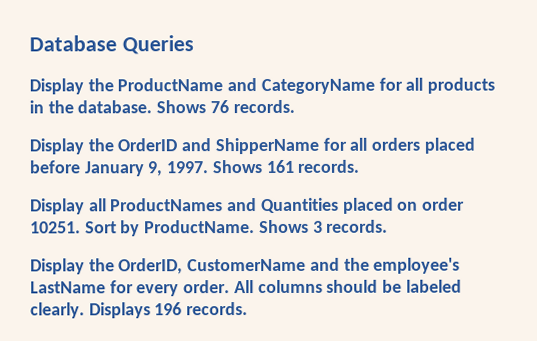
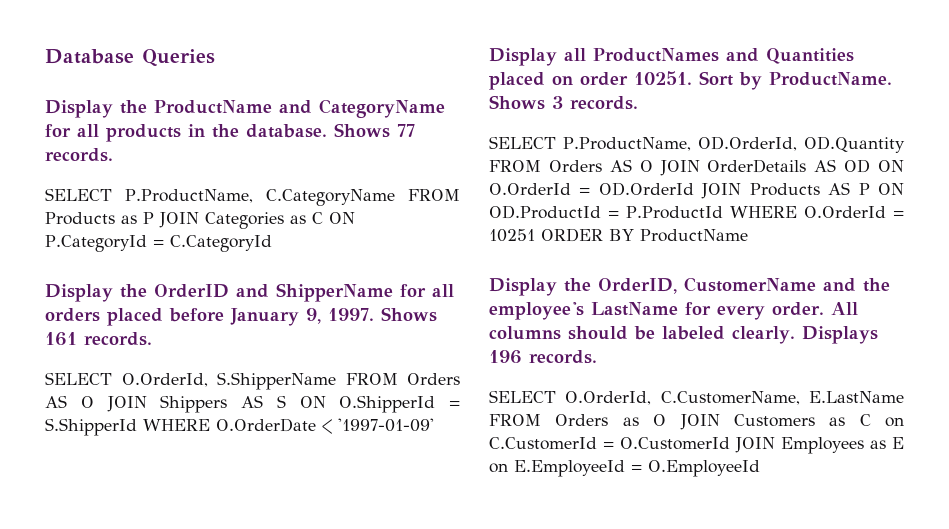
[209,99,295,114] 76 records. -> [397,124,415,137] [45,148,113,162] [45,188,461,206] [45,212,355,229] [45,235,272,252] 77 records. // SELECT P.ProductName, C.CategoryName FROM Products as P JOIN Categories as C ON P.CategoryId = C.CategoryId
(361, 166) none -> [45,372,460,390] [45,395,460,413] [45,418,434,436] // SELECT O.OrderId, S.ShipperName FROM Orders AS O JOIN Shippers AS S ON O.ShipperId = S.ShipperId WHERE O.OrderDate < '1997-01-09'
(389, 226) none -> [489,136,905,153] [489,159,904,176] [489,182,904,199] [489,205,904,219] [489,228,748,242] // SELECT P.ProductName, OD.OrderId, OD.Quantity FROM Orders AS O JOIN OrderDetails AS OD ON O.OrderId = OD.OrderId JOIN Products AS P ON OD.ProductId = P.ProductId WHERE O.OrderId = 10251 ORDER BY ProductName
(249, 309) none -> [489,390,904,405] [489,414,904,430] [489,437,904,454] [489,460,760,477] // SELECT O.OrderId, C.CustomerName, E.LastName FROM Orders as O JOIN Customers as C on C.CustomerId = O.CustomerId JOIN Employees as E on E.EmployeeId = O.EmployeeId

